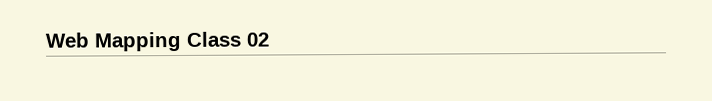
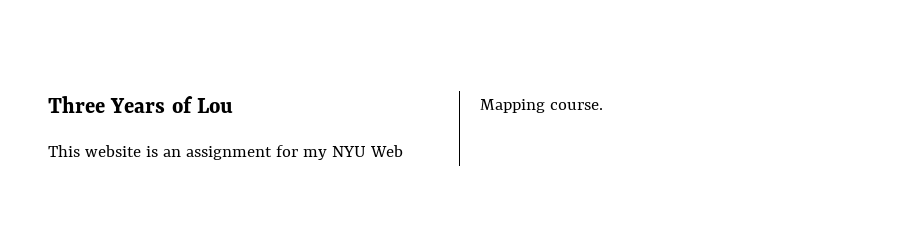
[45,31,269,52] Web Mapping Class 02 -> [48,96,234,113] [48,145,403,160] [480,99,603,113] Three Years of Lou // This website is an assignment for my NYU Web Mapping course.

